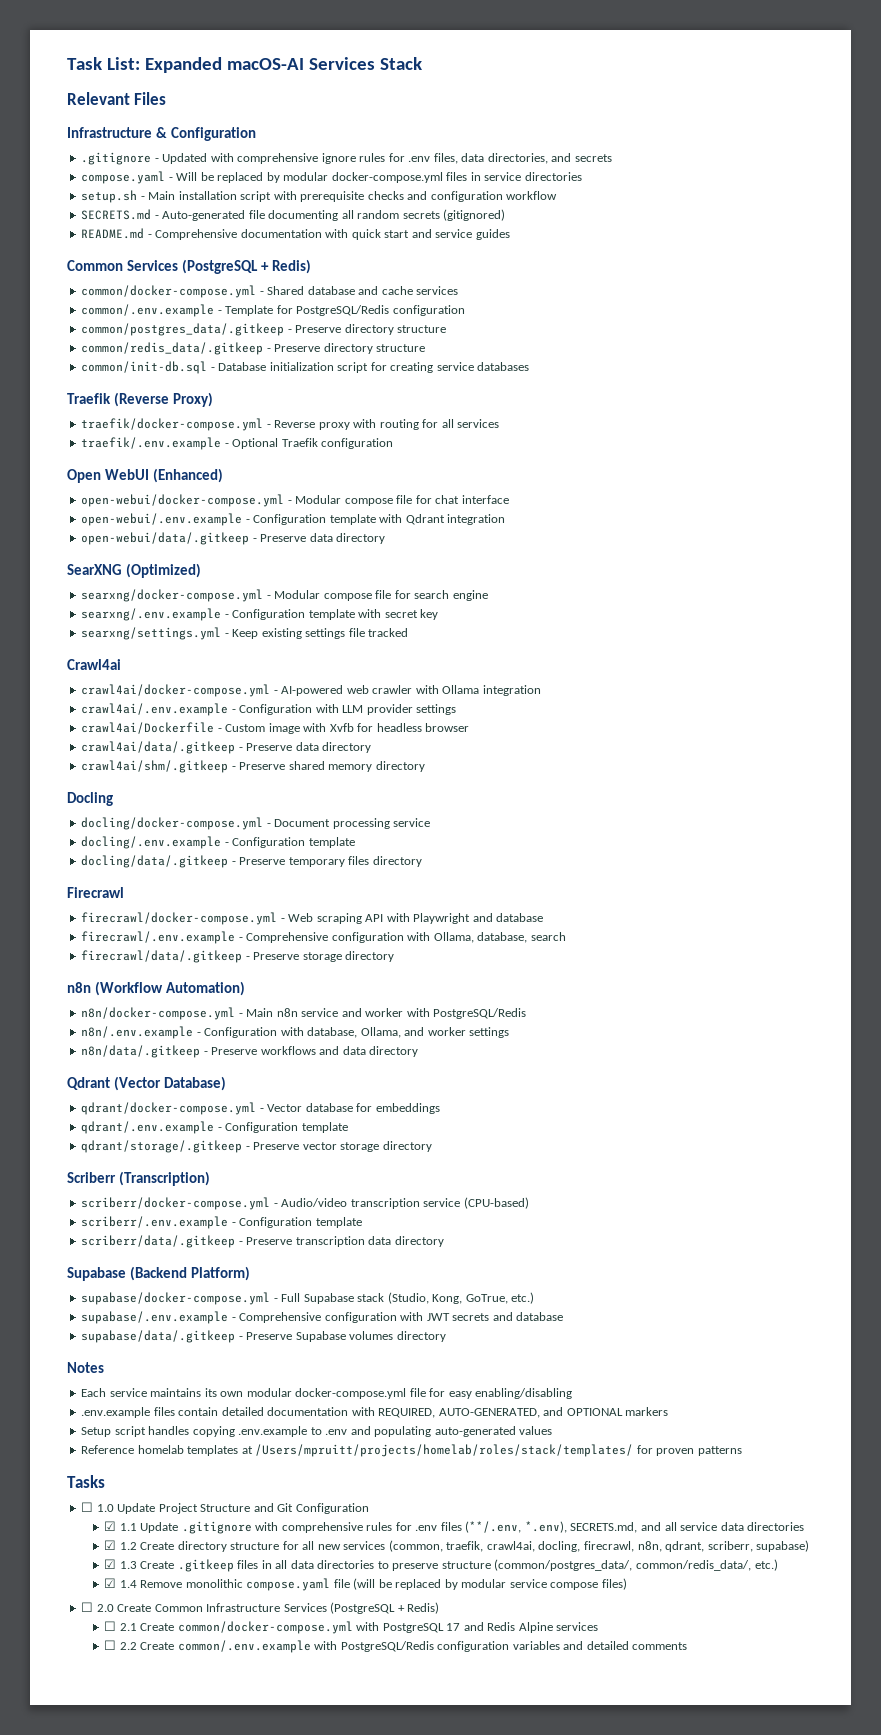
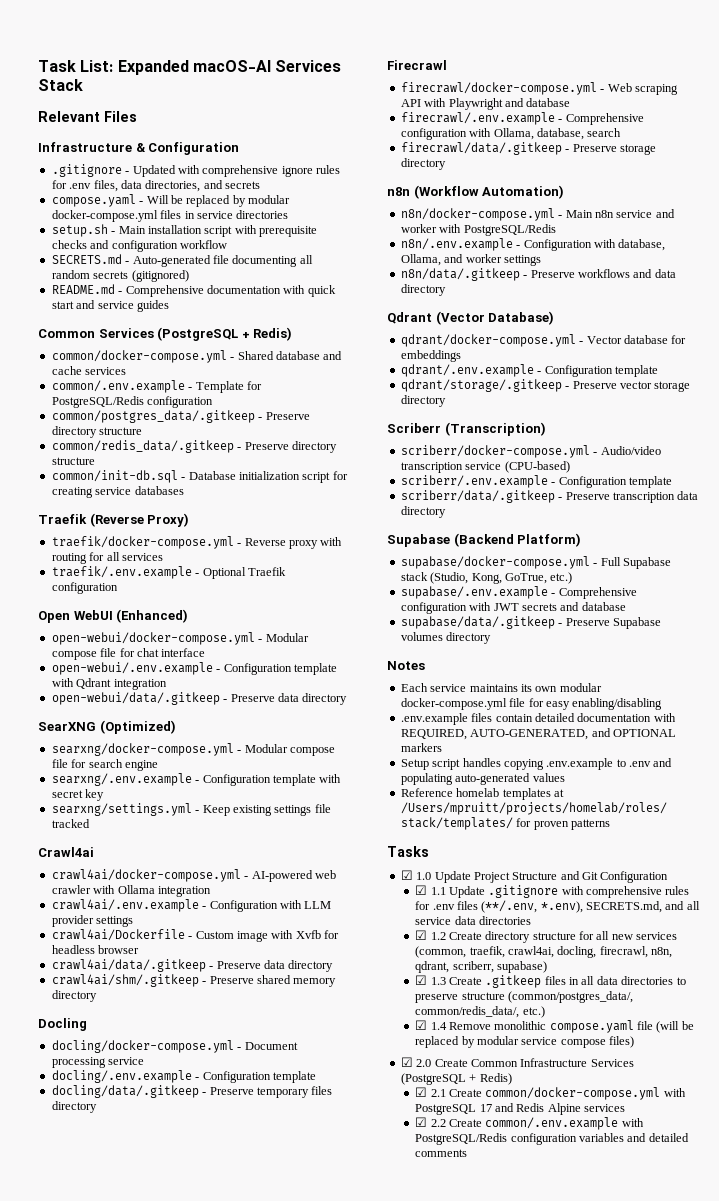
[81,1502,94,1512] ☐ -> [400,870,413,880] ☑
[81,1602,94,1612] ☐ -> [400,1057,413,1067] ☑
[104,1621,117,1631] ☐ -> [415,1087,428,1097] ☑
[104,1640,117,1650] ☐ -> [415,1117,428,1127] ☑

